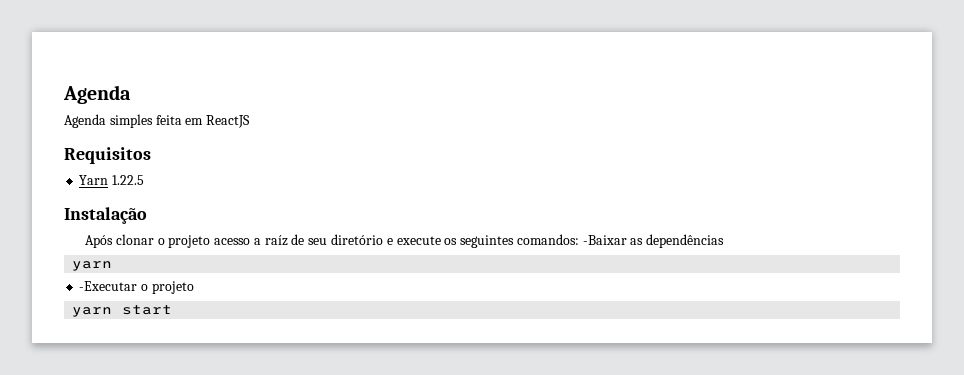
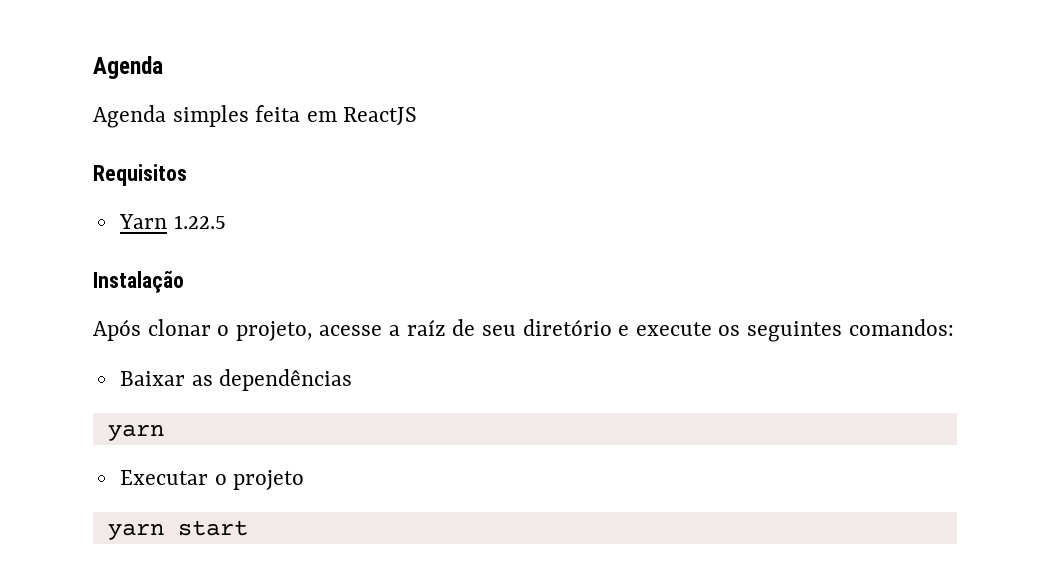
[168,235,251,248] projeto acesso -> [235,321,383,341] projeto, acesse
[582,235,627,245] -Baixar -> [119,371,185,386] // Baixar
[79,281,138,291] -Executar -> [119,470,208,485] Executar

